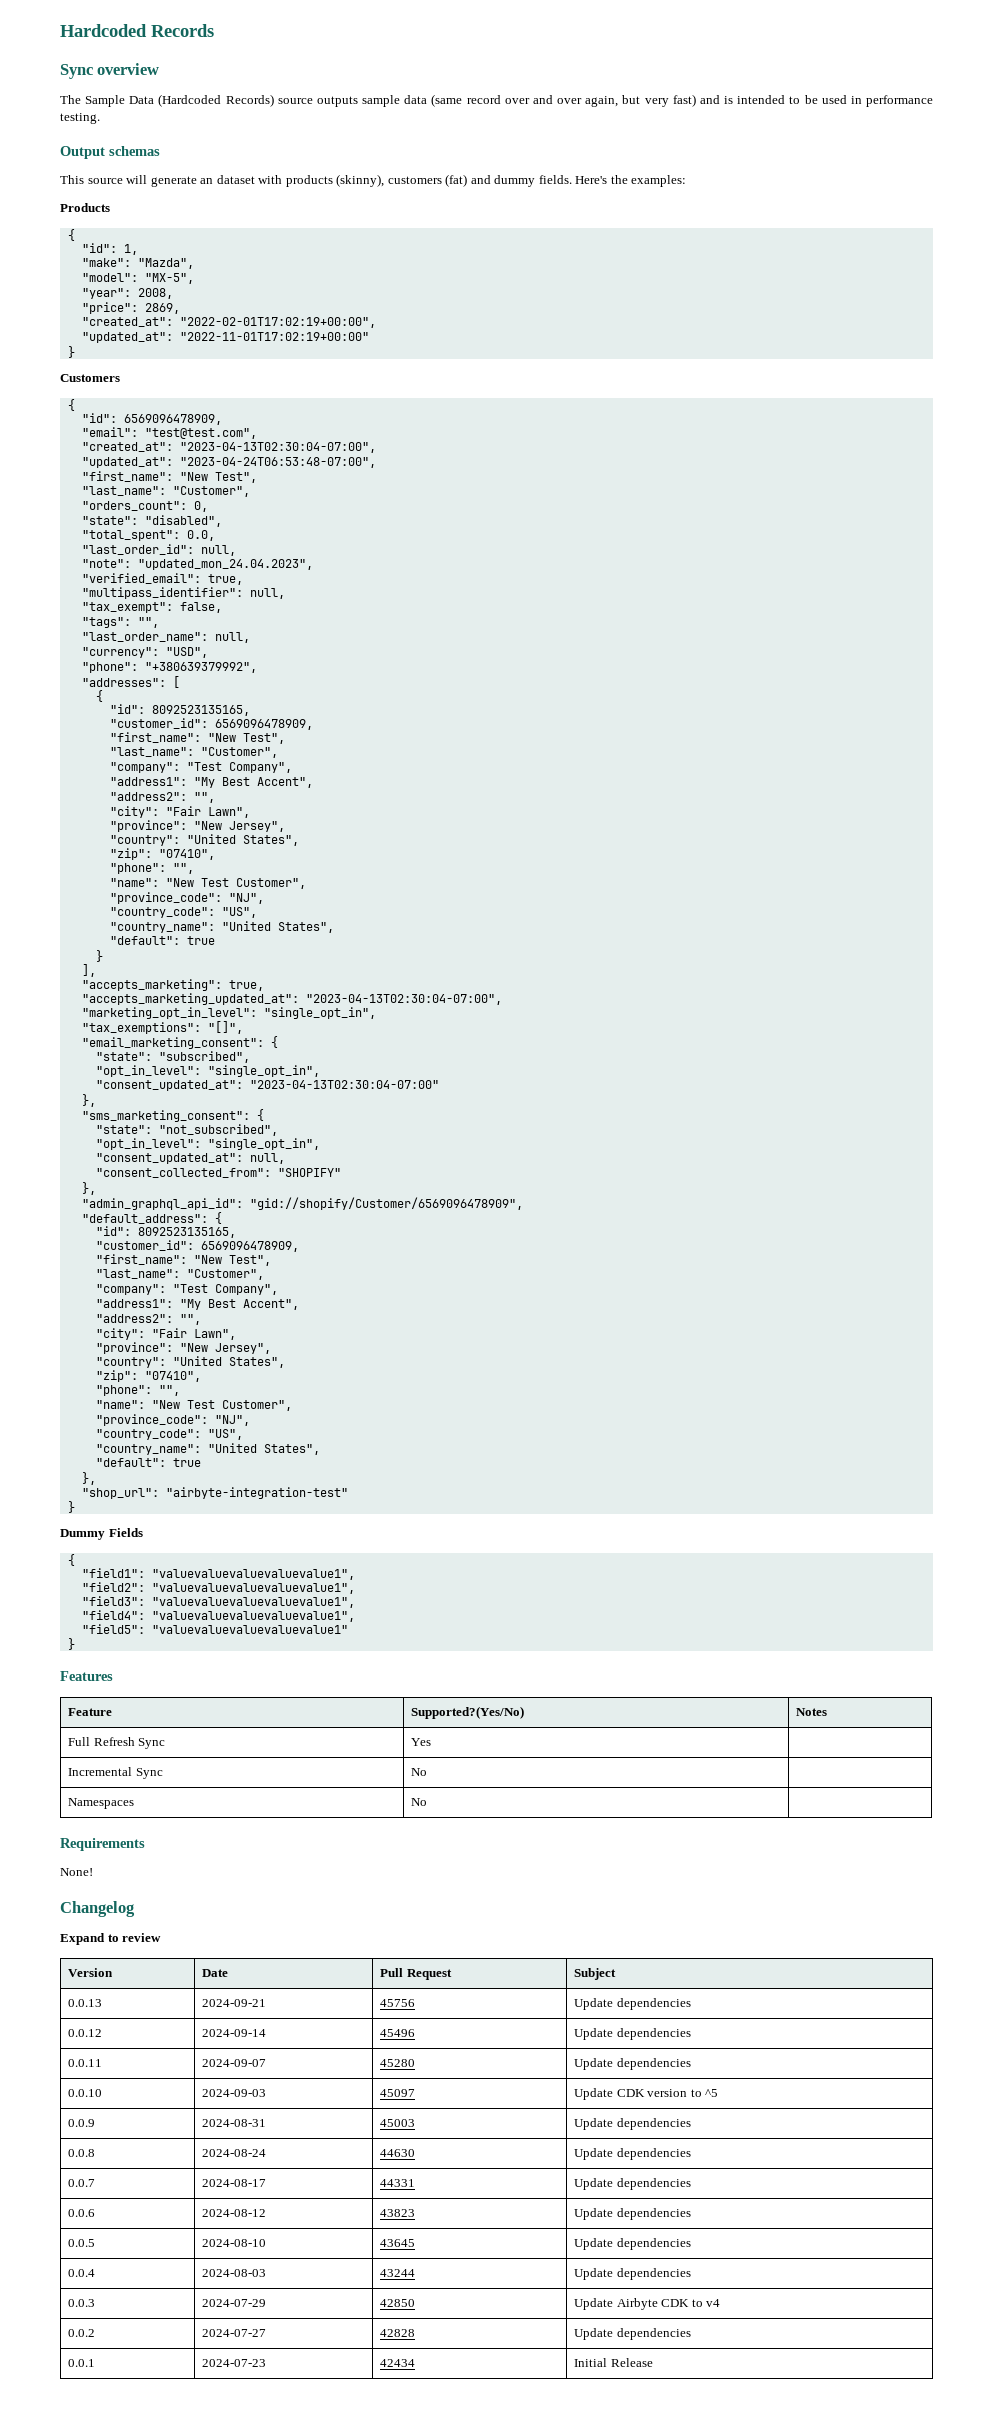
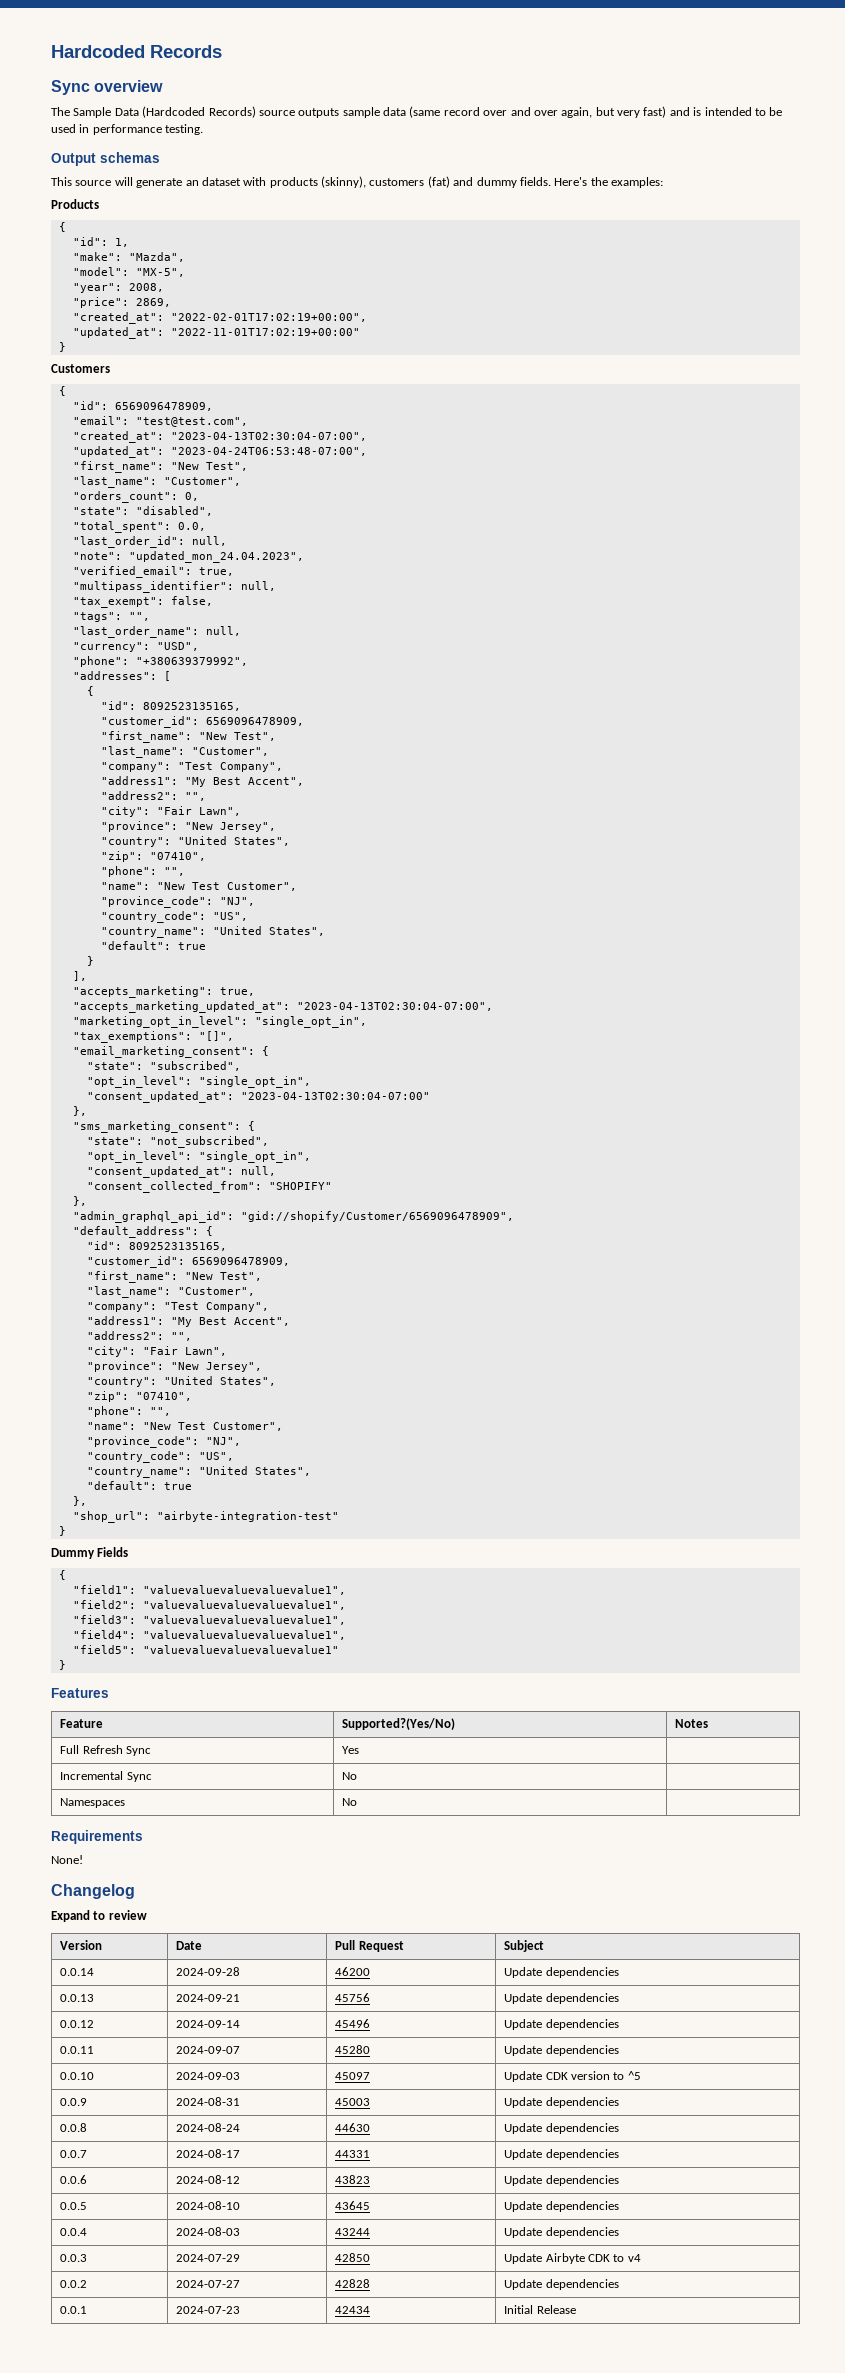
(617, 1974) none -> [60,1968,95,1976] [176,1967,241,1976] [335,1967,371,1976] [504,1967,619,1978] // 0.0.14 | 2024-09-28 | 46200 | Update dependencies

